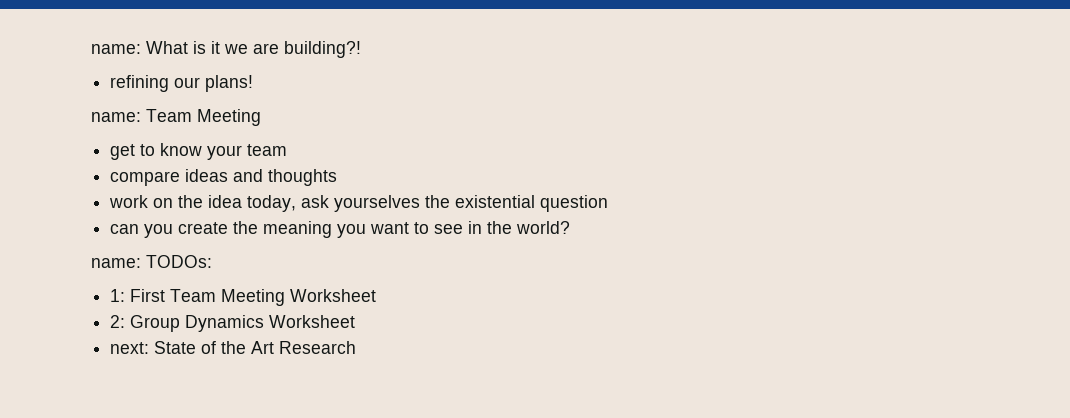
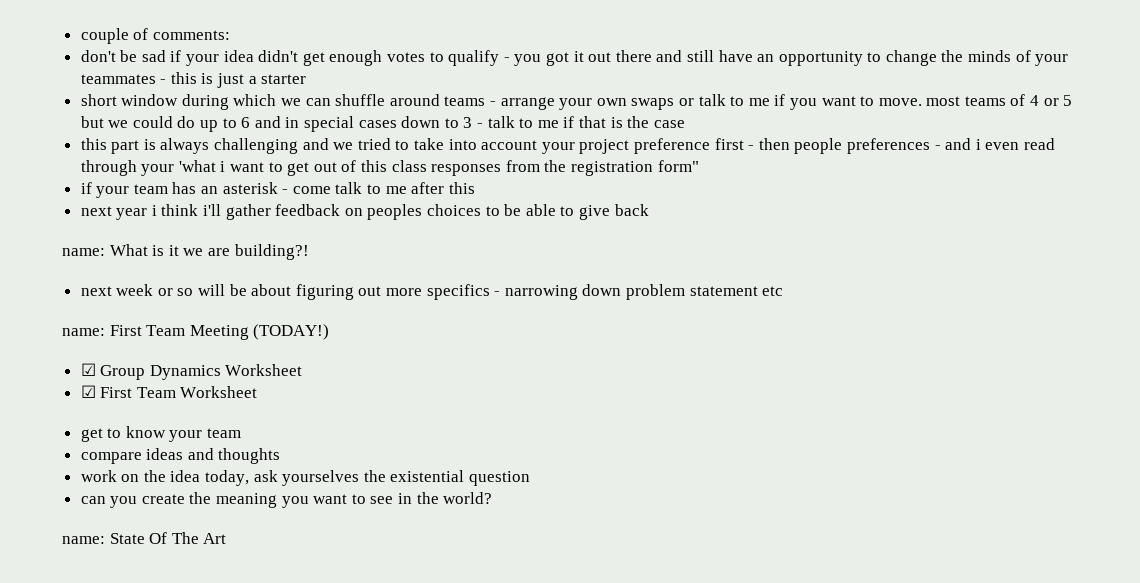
(91, 49) none -> [80,28,230,44] [80,50,1069,66] [80,72,307,88] [80,94,1073,110] [80,116,685,132] [80,138,1055,154] [80,160,699,176] [80,182,475,198] [80,204,649,220] couple of comments: // don't be sad if your idea didn't get enough votes to qualify - you got it out there and still have an opportunity to change the minds of your teammates - this is just a starter // short window during which we can shuffle around teams - arrange your own swaps or talk to me if you want to move. most teams of 4 or 5 but we could do up to 6 and in special cases down to 3 - talk to me if that is the case // this part is always challenging and we tried to take into account your project preference first - then people preferences - and i even read through your 'what i want to get out of this class responses from the registration form" // if your team has an asterisk - come talk to me after this // next year i think i'll gather feedback on peoples choices to be able to give back //
[110,75,254,92] [91,109,261,126] refining our plans! // name: Team Meeting -> [80,284,784,300] [62,324,330,340] [80,363,303,380] [80,385,258,398] next week or so will be about figuring out more specifics - narrowing down problem statement etc // name: First Team Meeting (TODAY!) // ☑ Group Dynamics Worksheet // ☑ First Team Worksheet
[146,255,212,268] [110,289,377,306] [110,315,356,332] [110,341,357,354] TODOs: // 1: First Team Meeting Worksheet // 2: Group Dynamics Worksheet // next: State of the Art Research -> [109,532,227,544] State Of The Art

